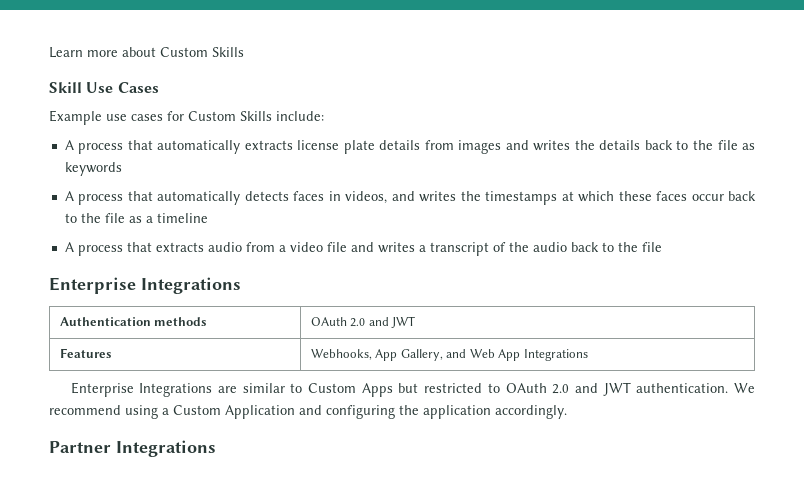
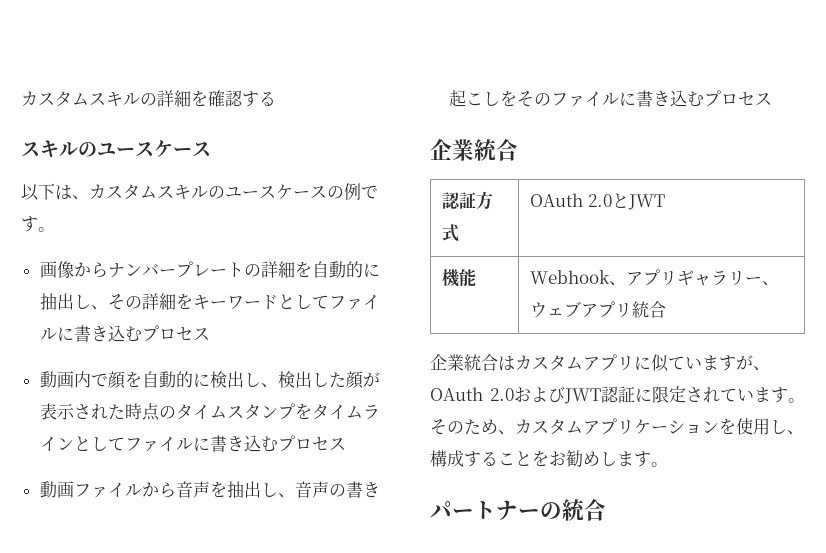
[49,47,244,58] [49,82,159,93] [49,110,324,125] [64,140,755,154] [64,162,122,176] [64,191,757,205] [64,213,208,223] [64,242,662,256] [49,277,241,294] [59,317,207,326] [310,317,389,327] Learn more about Custom Skills // Skill Use Cases // Example use cases for Custom Skills include: // A process that automatically extracts license plate details from images and writes the details back to the file as keywords // A process that automatically detects faces in videos, and writes the timestamps at which these faces occur back to the file as a timeline // A process that extracts audio from a video file and writes a transcript of the audio back to the file // Enterprise Integrations // Authentication methods | OAuth 2.0 and -> [21,90,276,107] [21,140,211,158] [21,183,378,201] [21,216,55,232] [39,261,380,279] [39,293,380,310] [39,325,210,342] [39,371,380,389] [39,403,380,421] [39,435,346,452] [39,481,380,498] [448,90,772,107] [430,139,518,161] [442,191,494,210] [442,224,460,242] [530,193,630,208] カスタムスキルの詳細を確認する // スキルのユースケース // 以下は、カスタムスキルのユースケースの例です。 // 画像からナンバープレートの詳細を自動的に抽出し、その詳細をキーワードとしてファイルに書き込むプロセス // 動画内で顔を自動的に検出し、検出した顔が表示された時点のタイムスタンプをタイムラインとしてファイルに書き込むプロセス // 動画ファイルから音声を抽出し、音声の書き起こしをそのファイルに書き込むプロセス // 企業統合 // 認証方式 | OAuth 2.0と
[59,348,111,358] [310,349,588,361] [70,382,755,397] [49,405,567,419] [49,440,216,457] Features | Webhooks, App Gallery, and Web App Integrations // Enterprise Integrations are similar to Custom Apps but restricted to OAuth 2.0 and JWT authentication. We recommend using a Custom Application and configuring the application accordingly. // Partner Integrations -> [442,269,477,287] [530,269,780,286] [530,301,667,318] [430,354,770,372] [430,386,805,404] [430,418,804,435] [430,450,668,467] [430,499,606,521] 機能 | Webhook、アプリギャラリー、ウェブアプリ統合 // 企業統合はカスタムアプリに似ていますが、OAuth 2.0およびJWT認証に限定されています。そのため、カスタムアプリケーションを使用し、構成することをお勧めします。 // パートナーの統合

